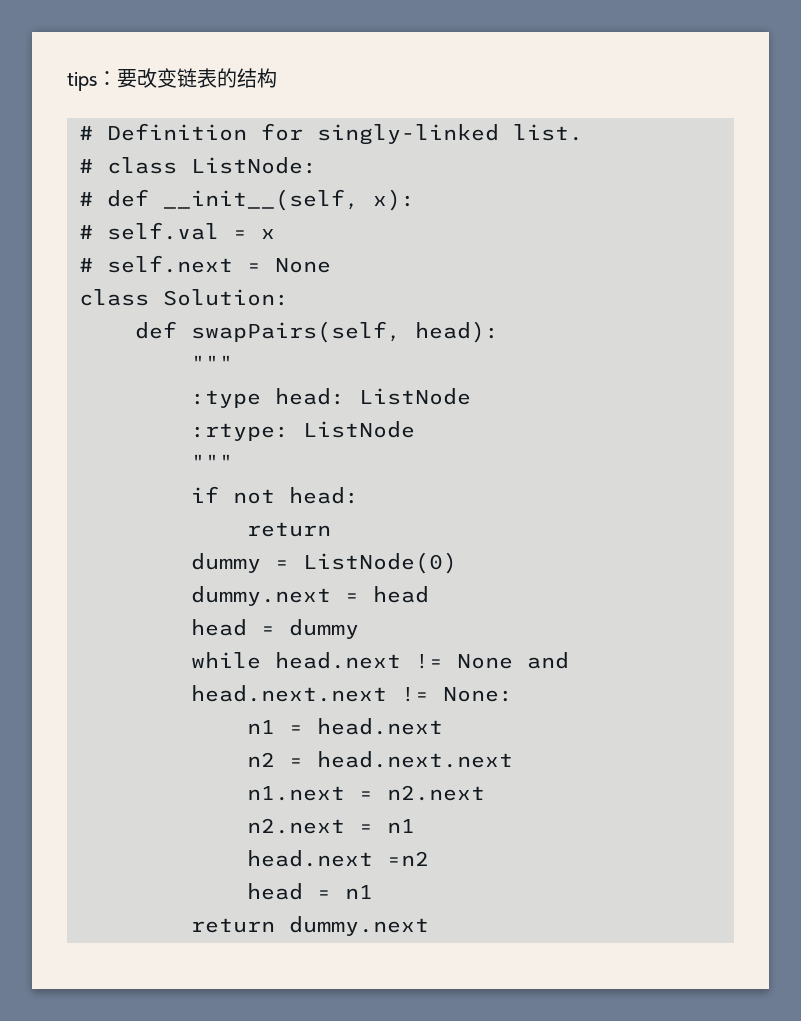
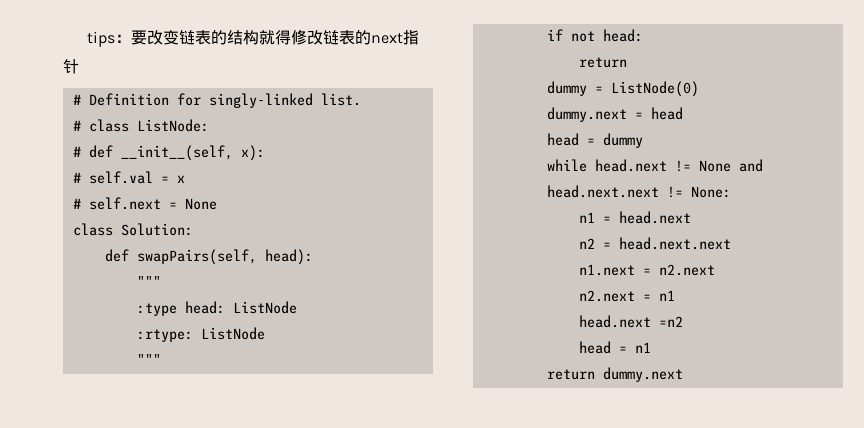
(277, 78) none -> [258,29,419,45] [63,59,79,74] 就得修改链表的next指针

